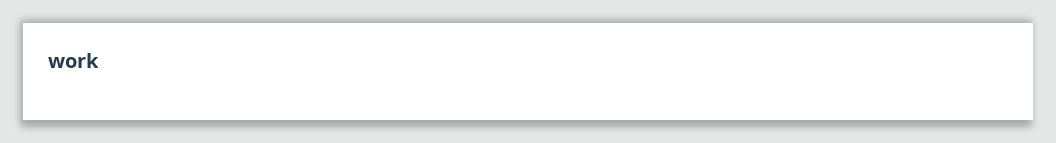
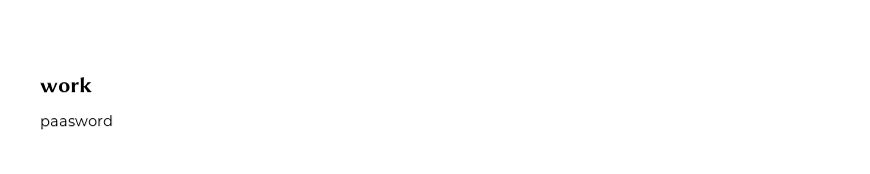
(99, 60) none -> [40,115,114,130] // paasword

